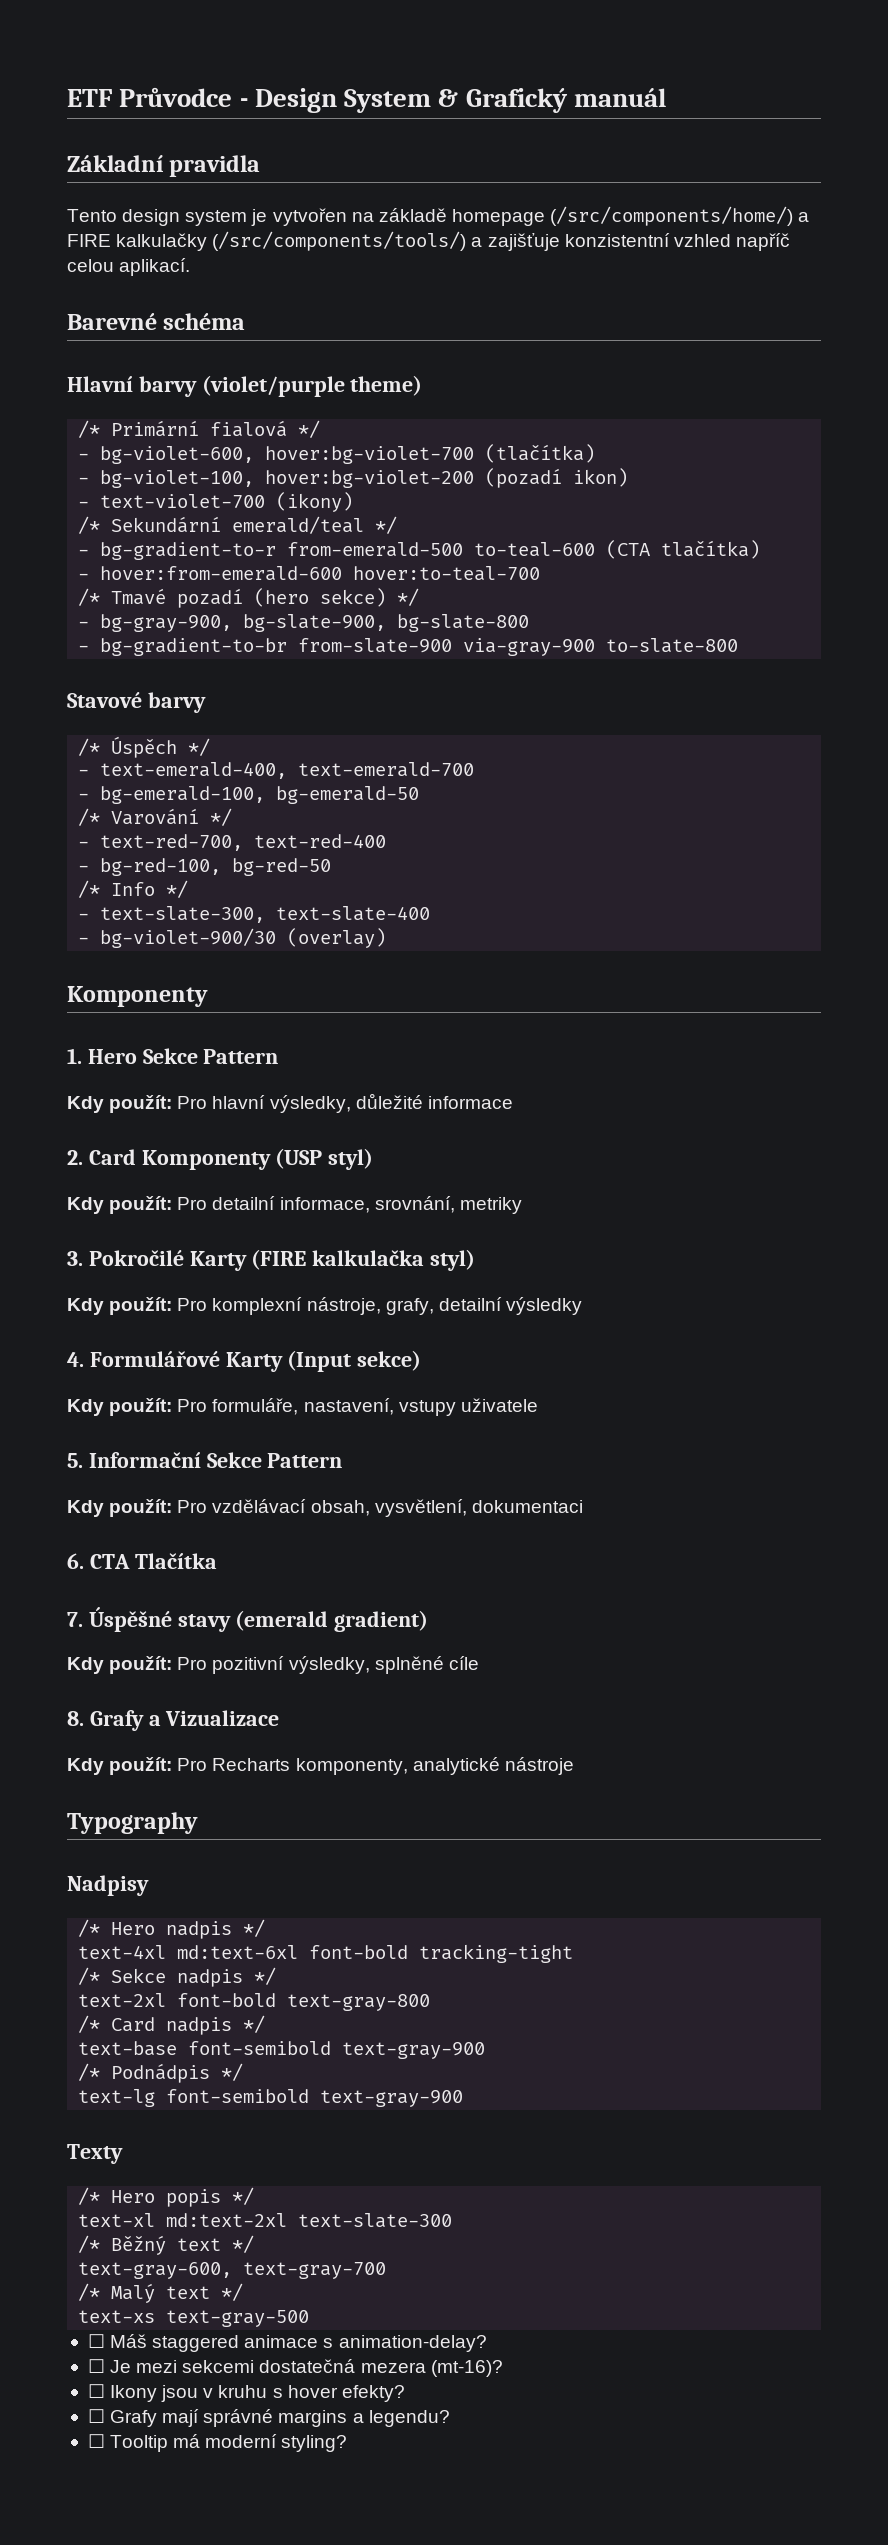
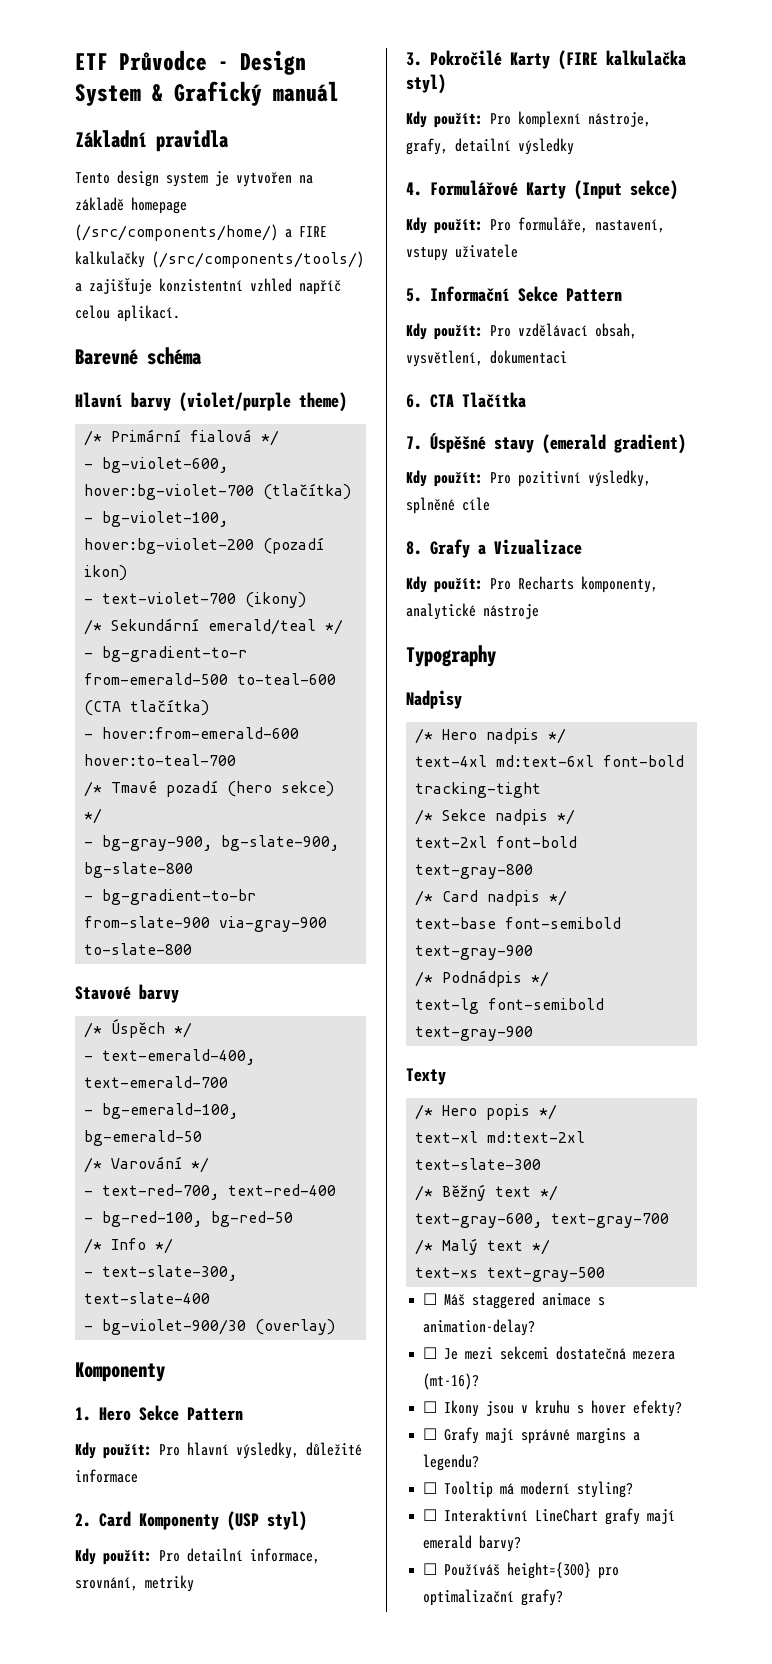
(348, 2443) none -> [423,1508,676,1525] [423,1535,522,1552] [423,1562,620,1579] [423,1589,564,1606] // ☐ Interaktivní LineChart grafy mají emerald barvy? // ☐ Používáš height={300} pro optimalizační grafy?

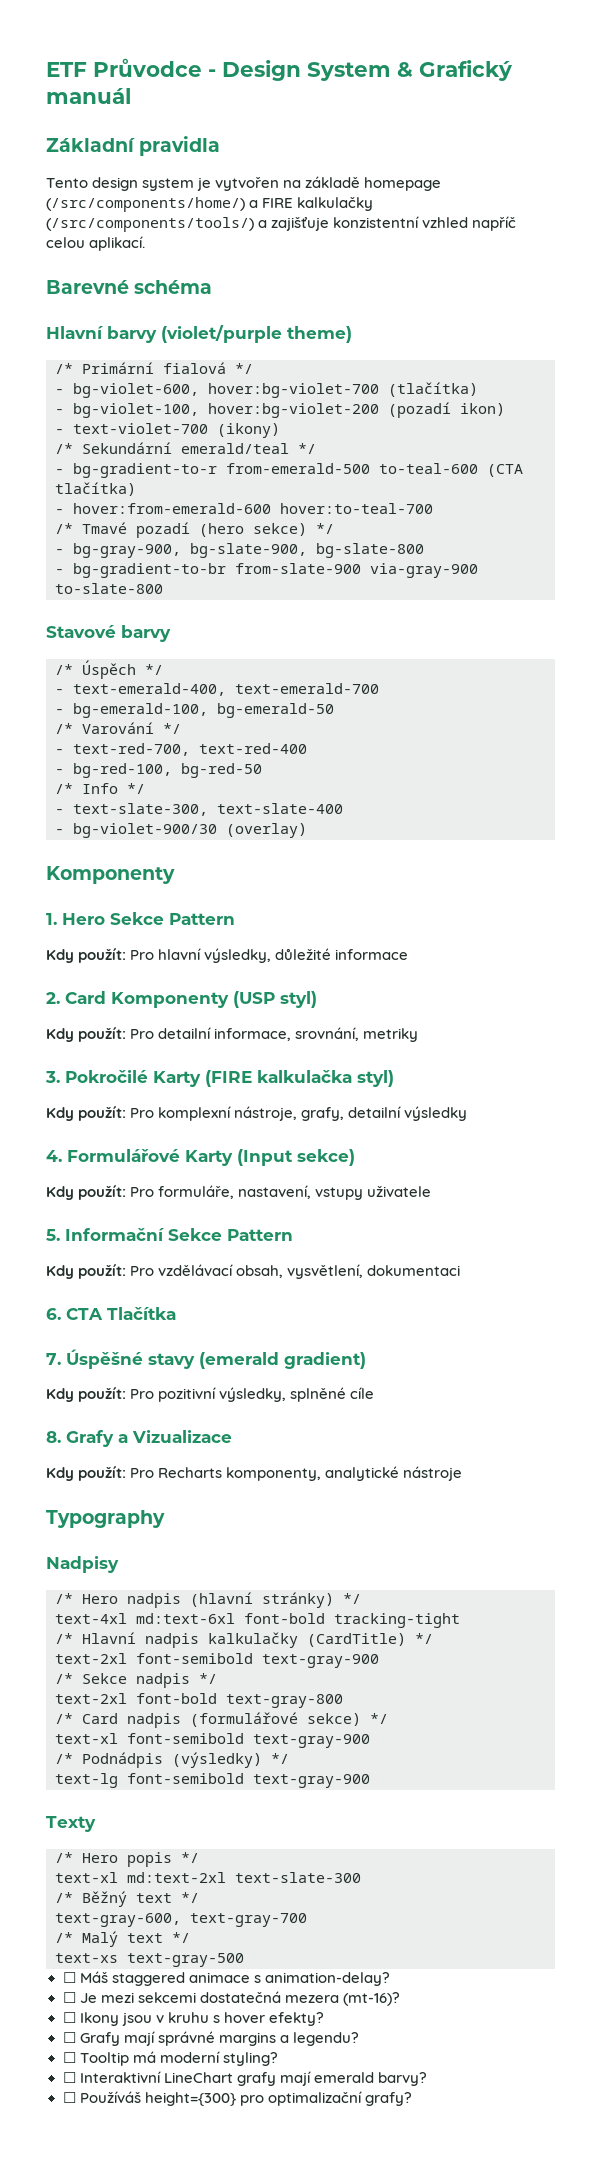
(540, 736) none -> [190,1592,334,1608] (hlavní stránky)
(542, 790) none -> [55,1632,433,1648] [55,1653,379,1668] // /* Hlavní nadpis kalkulačky (CardTitle) */ // text-2xl font-semibold text-gray-900
[549,890,568,906] [415,917,497,929] */ // text-base -> [190,1712,388,1727] [55,1733,118,1744] (formulářové sekce) */ // text-xl
(523, 978) none -> [172,1752,262,1768] (výsledky)

